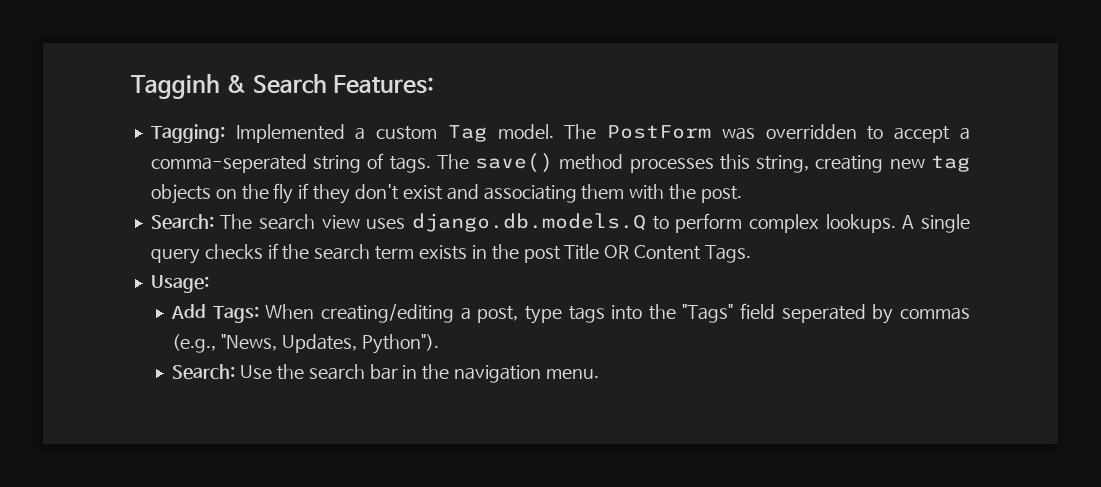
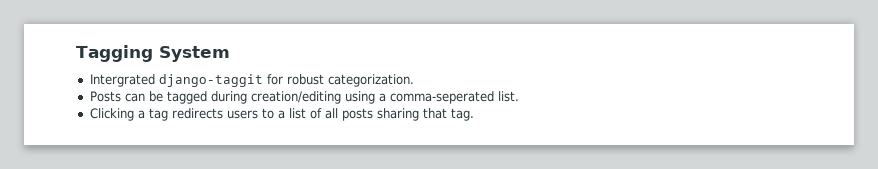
[131,74,435,99] [150,124,971,143] [150,153,970,173] [150,183,742,204] [150,213,970,233] [150,243,751,264] [150,275,209,293] [171,303,971,324] [172,334,439,354] [172,364,599,383] Tagginh & Search Features: // Tagging: Implemented a custom Tag model. The PostForm was overridden to accept a comma-seperated string of tags. The save() method processes this string, creating new tag objects on the fly if they don't exist and associating them with the post. // Search: The search view uses django.db.models.Q to perform complex lookups. A single query checks if the search term exists in the post Title OR Content Tags. // Usage: // Add Tags: When creating/editing a post, type tags into the "Tags" field seperated by commas (e.g., "News, Updates, Python"). // Search: Use the search bar in the navigation menu. -> [76,45,230,62] [89,74,414,87] [89,91,519,104] [89,108,474,121] Tagging System // Intergrated django-taggit for robust categorization. // Posts can be tagged during creation/editing using a comma-seperated list. // Clicking a tag redirects users to a list of all posts sharing that tag.

